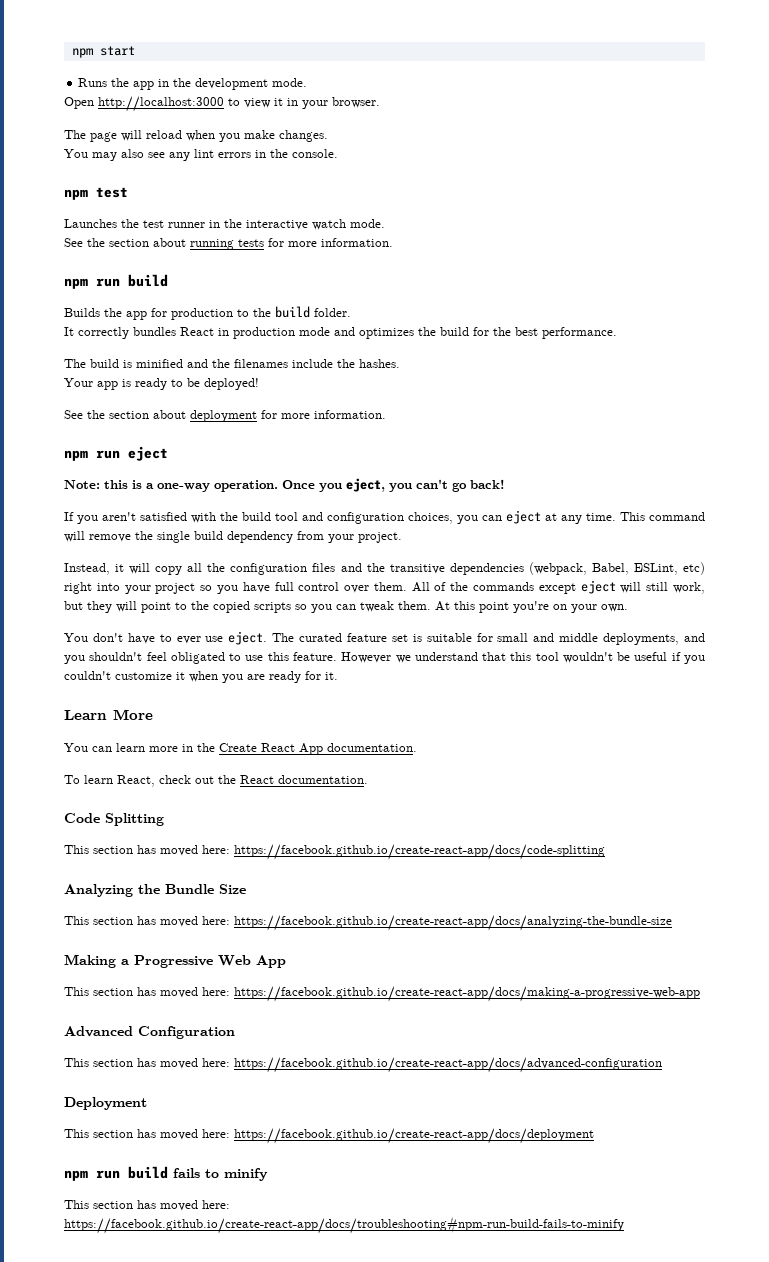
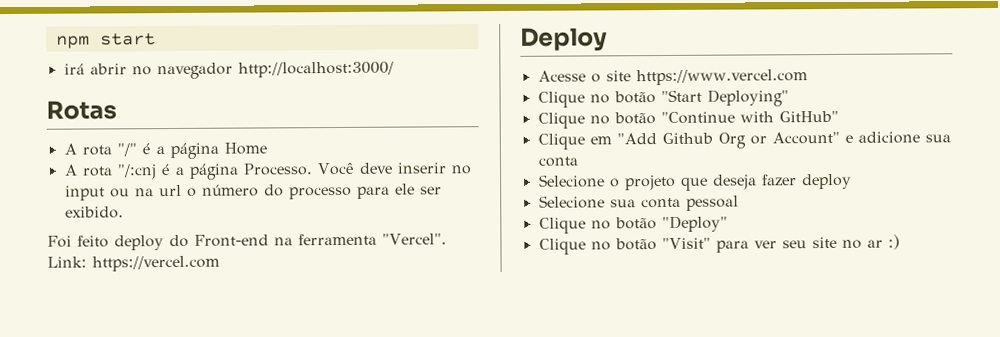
[78,78,308,90] [64,96,380,112] [64,130,328,142] [64,149,338,161] [64,187,128,200] [64,219,385,230] [64,238,393,250] [64,274,168,289] [64,306,351,320] [64,327,617,339] [64,359,400,368] [64,378,259,390] [64,410,386,422] [64,446,168,461] [64,478,505,492] [64,510,705,524] [64,531,402,543] [64,562,706,575] [64,580,705,594] [64,601,628,613] [64,631,706,645] [64,652,706,664] [64,671,338,683] [64,709,153,720] [64,743,417,755] [64,775,368,787] [64,813,164,826] [64,844,605,860] [64,884,246,897] [64,915,672,931] [64,954,286,968] [64,986,700,1002] [64,1026,235,1039] [64,1057,662,1073] [64,1097,147,1110] [64,1128,594,1144] [64,1166,268,1181] [64,1200,230,1211] [64,1216,624,1234] Runs the app in the development mode. // Open http://localhost:3000 to view it in your browser. // The page will reload when you make changes. // You may also see any lint errors in the console. // npm test // Launches the test runner in the interactive watch mode. // See the section about running tests for more information. // npm run build // Builds the app for production to the build folder. // It correctly bundles React in production mode and optimizes the build for the best performance. // The build is minified and the filenames include the hashes. // Your app is ready to be deployed! // See the section about deployment for more information. // npm run eject // Note: this is a one-way operation. Once you eject, you can't go back! // If you aren't satisfied with the build tool and configuration choices, you can eject at any time. This command will remove the single build dependency from your project. // Instead, it will copy all the configuration files and the transitive dependencies (webpack, Babel, ESLint, etc) right into your project so you have full control over them. All of the commands except eject will still work, but they will point to the copied scripts so you can tweak them. At this point you're on your own. // You don't have to ever use eject. The curated feature set is suitable for small and middle deployments, and you shouldn't feel obligated to use this feature. However we understand that this tool wouldn't be useful if you couldn't customize it when you are ready for it. // Learn More // You can learn more in the Create React App documentation. // To learn React, check out the React documentation. // Code Splitting // This section has moved here: https://facebook.github.io/create-react-app/docs/code-splitting // Analyzing the Bundle Size // This section has moved here: https://facebook.github.io/create-react-app/docs/analyzing-the-bundle-size // Making a Progressive Web App // This section has moved here: https://facebook.github.io/create-react-app/docs/making-a-progressive-web-app // Advanced Configuration // This section has moved here: https://facebook.github.io/create-react-app/docs/advanced-configuration // Deployment // This section has moved here: https://facebook.github.io/create-react-app/docs/deployment // npm run build fails to minify // This section has moved here: https://facebook.github.io/create-react-app/docs/troubleshooting#npm-run-build-fails-to-minify -> [63,61,394,80] [46,100,117,120] [63,142,267,160] [63,162,472,180] [64,183,442,201] [64,206,124,219] [47,233,447,251] [47,255,220,272] [520,27,608,52] [537,69,808,86] [537,89,789,108] [537,110,839,129] [537,131,951,150] [537,156,578,167] [538,173,852,191] [538,195,739,211] [538,215,728,234] [538,234,900,255] irá abrir no navegador http://localhost:3000/ // Rotas // A rota "/" é a página Home // A rota "/:cnj é a página Processo. Você deve inserir no input ou na url o número do processo para ele ser exibido. // Foi feito deploy do Front-end na ferramenta "Vercel". Link: https://vercel.com // Deploy // Acesse o site https://www.vercel.com // Clique no botão "Start Deploying" // Clique no botão "Continue with GitHub" // Clique em "Add Github Org or Account" e adicione sua conta // Selecione o projeto que deseja fazer deploy // Selecione sua conta pessoal // Clique no botão "Deploy" // Clique no botão "Visit" para ver seu site no ar :)

